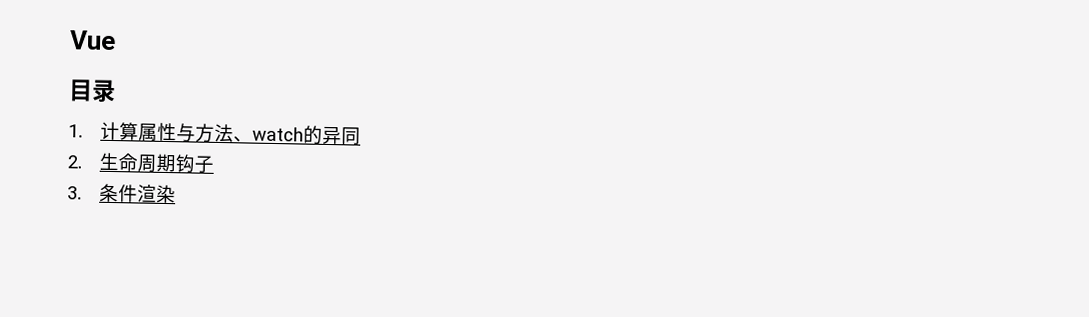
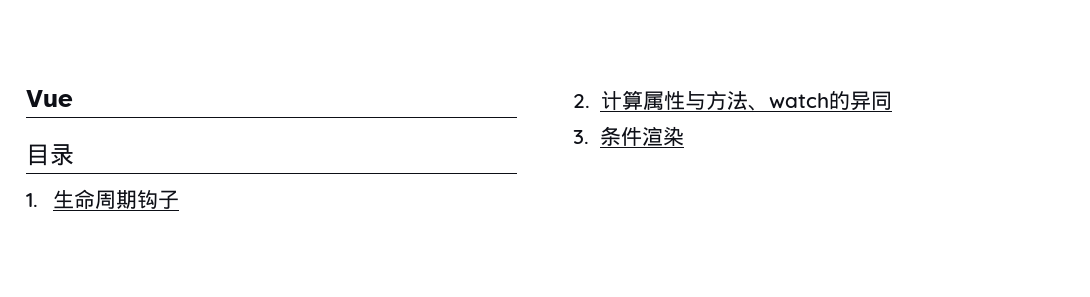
(83, 131) none -> [53,189,180,209] [573,94,590,108] 生命周期钩子 // 2.
[67,152,214,174] // 2.生命周期钩子 -> (892, 101) none

